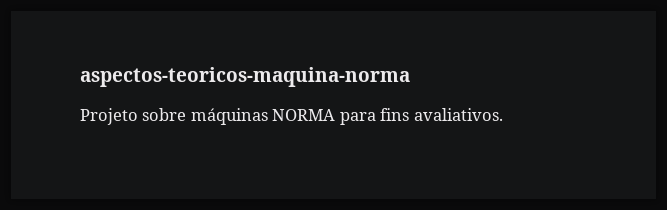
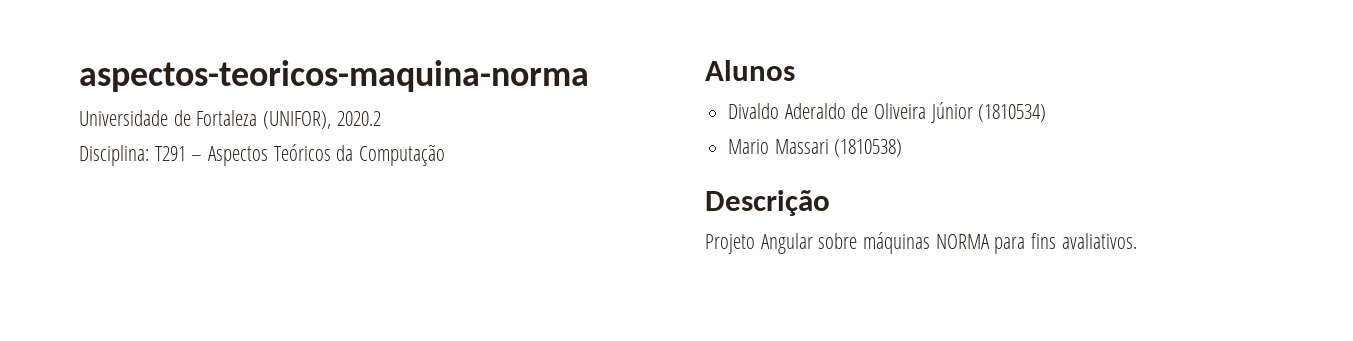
(410, 77) none -> [79,110,381,129] [79,144,446,166] [705,60,795,81] [728,102,1047,123] [728,139,903,157] [705,190,830,216] // Universidade de Fortaleza (UNIFOR), 2020.2 // Disciplina: T291 – Aspectos Teóricos da Computação // Alunos // Divaldo Aderaldo de Oliveira Júnior (1810534) // Mario Massari (1810538) // Descrição
(138, 116) none -> [760,233,813,254] Angular

